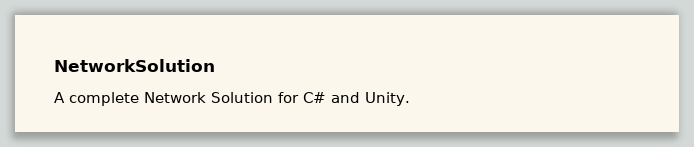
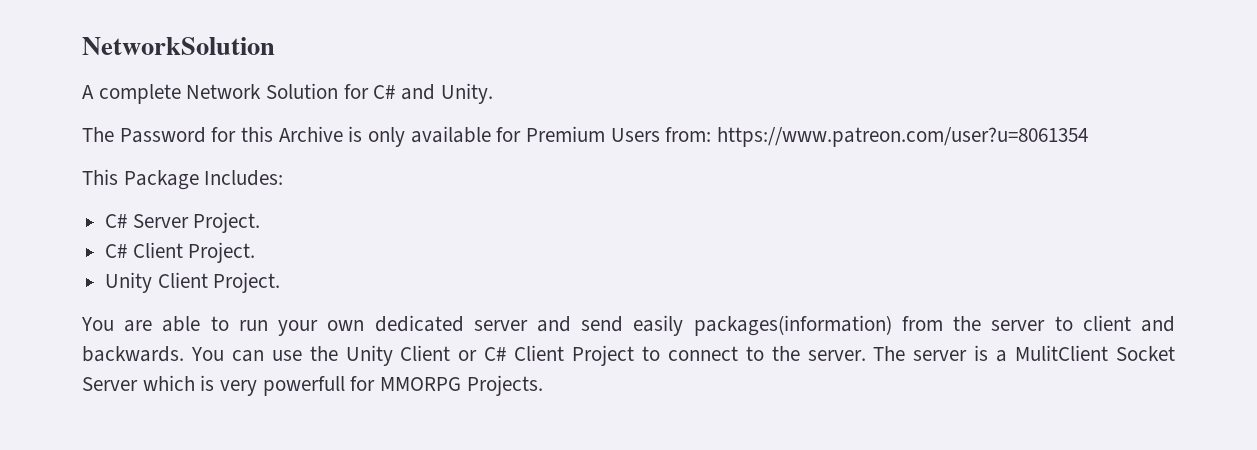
(410, 99) none -> [82,126,1089,147] [82,169,284,190] [105,212,261,233] [105,242,256,263] [105,272,281,293] [81,315,1175,336] [82,345,1176,366] [82,375,543,396] // The Password for this Archive is only available for Premium Users from: https://www.patreon.com/user?u=8061354 // This Package Includes: // C# Server Project. // C# Client Project. // Unity Client Project. // You are able to run your own dedicated server and send easily packages(information) from the server to client and backwards. You can use the Unity Client or C# Client Project to connect to the server. The server is a MulitClient Socket Server which is very powerfull for MMORPG Projects.

